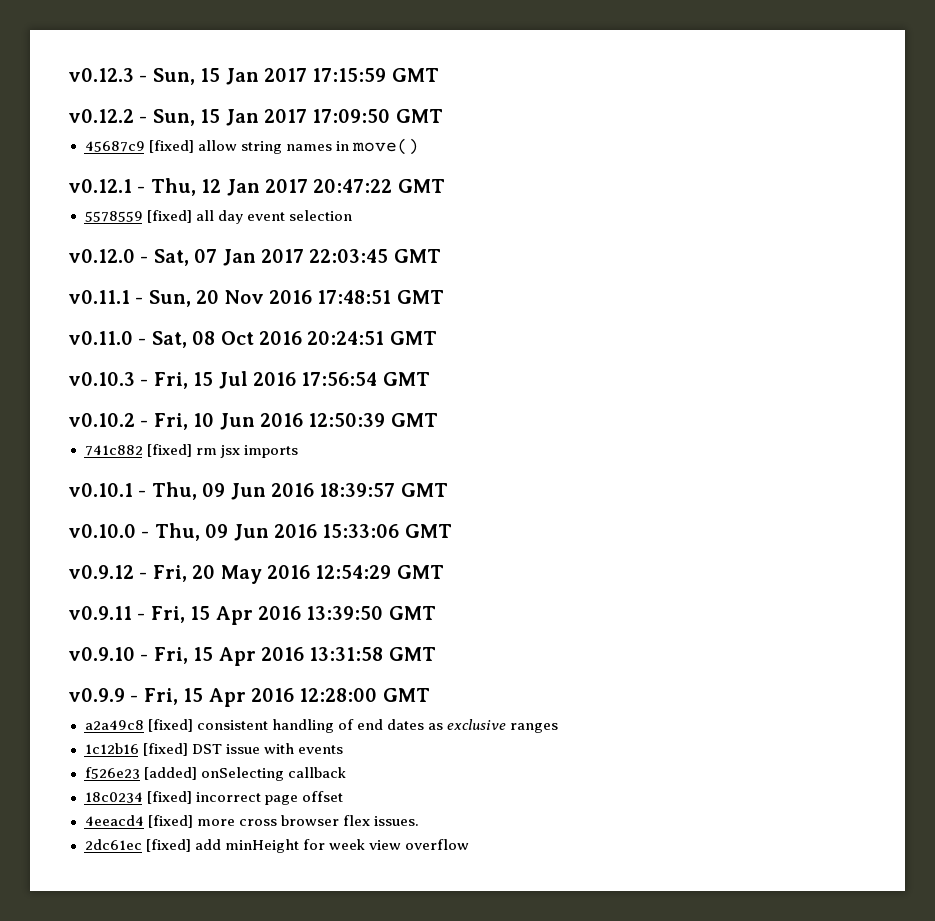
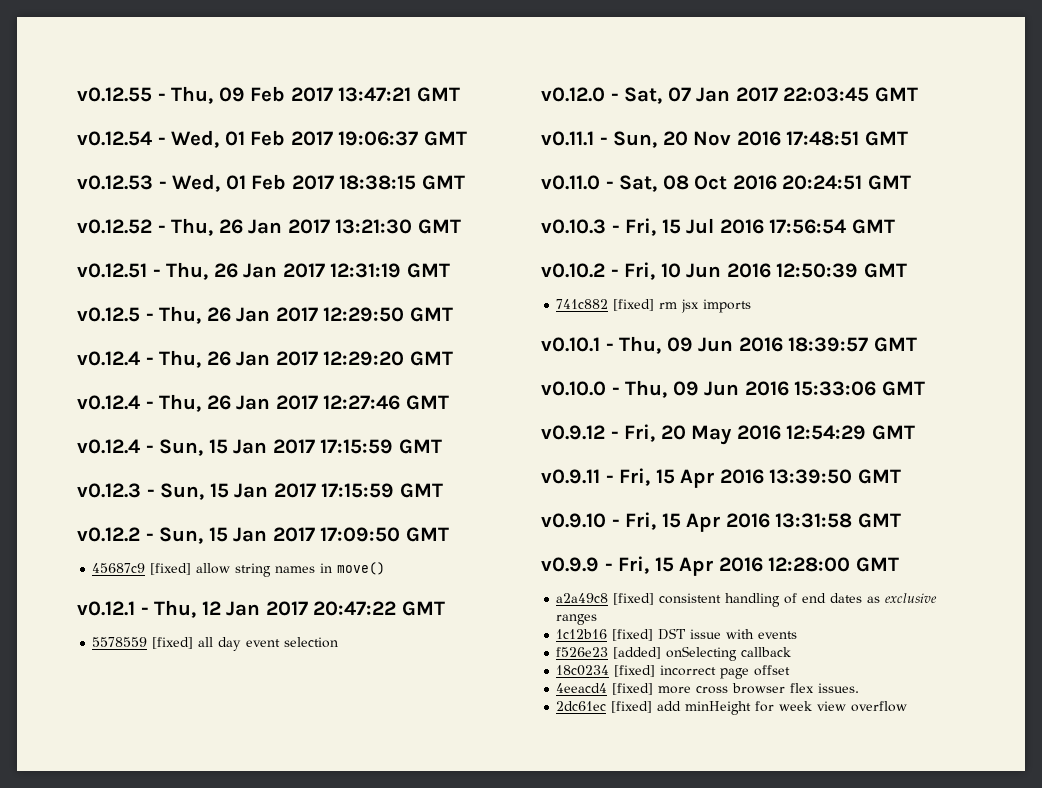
(68, 75) none -> [77,86,460,104] [77,130,467,148] [77,174,465,192] [77,218,461,236] [77,262,450,280] [77,306,453,324] [77,350,453,368] [77,394,449,412] [77,439,442,456] v0.12.55 - Thu, 09 Feb 2017 13:47:21 GMT // v0.12.54 - Wed, 01 Feb 2017 19:06:37 GMT // v0.12.53 - Wed, 01 Feb 2017 18:38:15 GMT // v0.12.52 - Thu, 26 Jan 2017 13:21:30 GMT // v0.12.51 - Thu, 26 Jan 2017 12:31:19 GMT // v0.12.5 - Thu, 26 Jan 2017 12:29:50 GMT // v0.12.4 - Thu, 26 Jan 2017 12:29:20 GMT // v0.12.4 - Thu, 26 Jan 2017 12:27:46 GMT // v0.12.4 - Sun, 15 Jan 2017 17:15:59 GMT //

